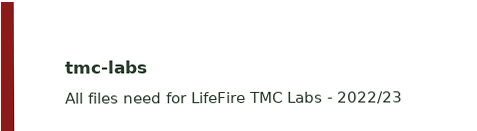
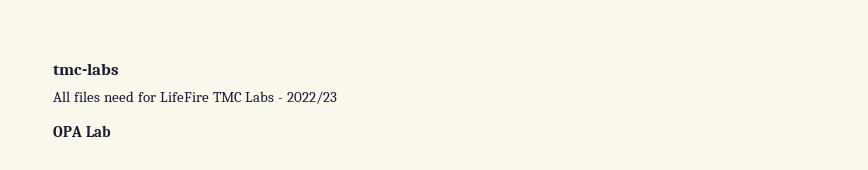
(403, 97) none -> [53,125,112,137] // OPA Lab

